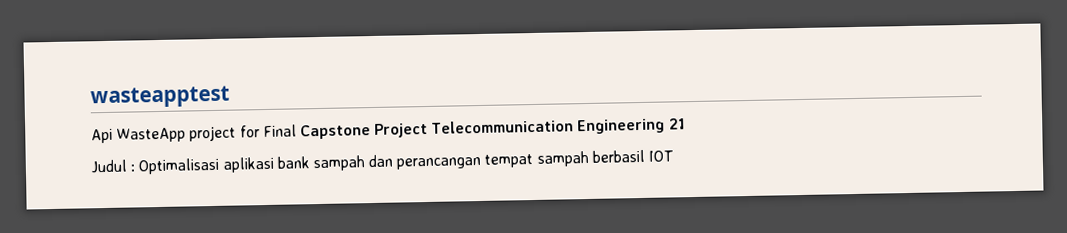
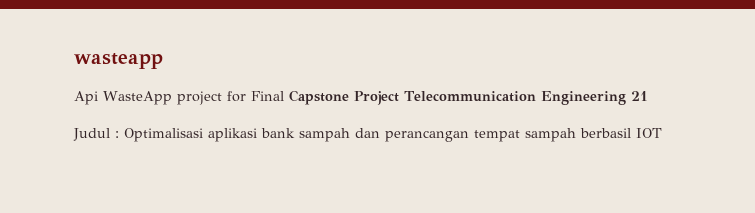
[90,85,230,109] wasteapptest -> [74,53,163,69] wasteapp

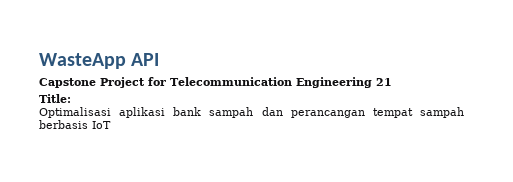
[74,53,163,69] [74,91,284,105] wasteapp // Api WasteApp project for Final -> [39,53,160,69] WasteApp API //
(399, 98) none -> [148,77,166,86] for
[73,128,119,141] Judul : -> [39,94,71,103] Title: //
[580,128,662,138] berbasil IOT -> [39,120,111,129] berbasis IoT

